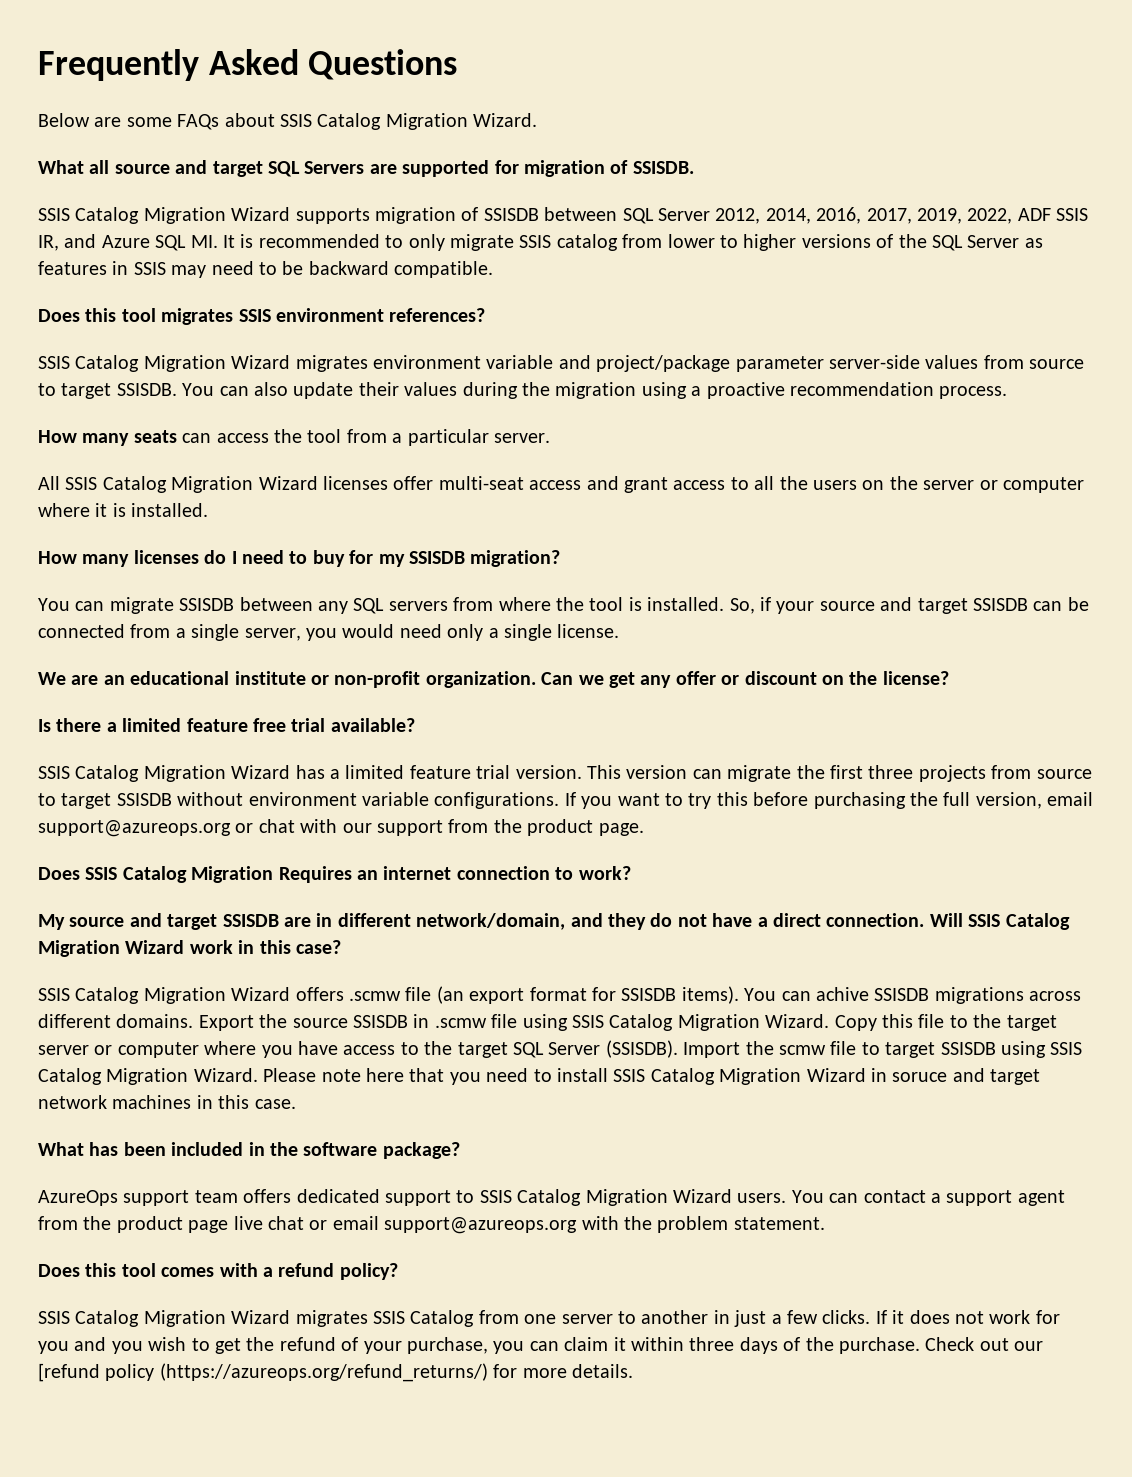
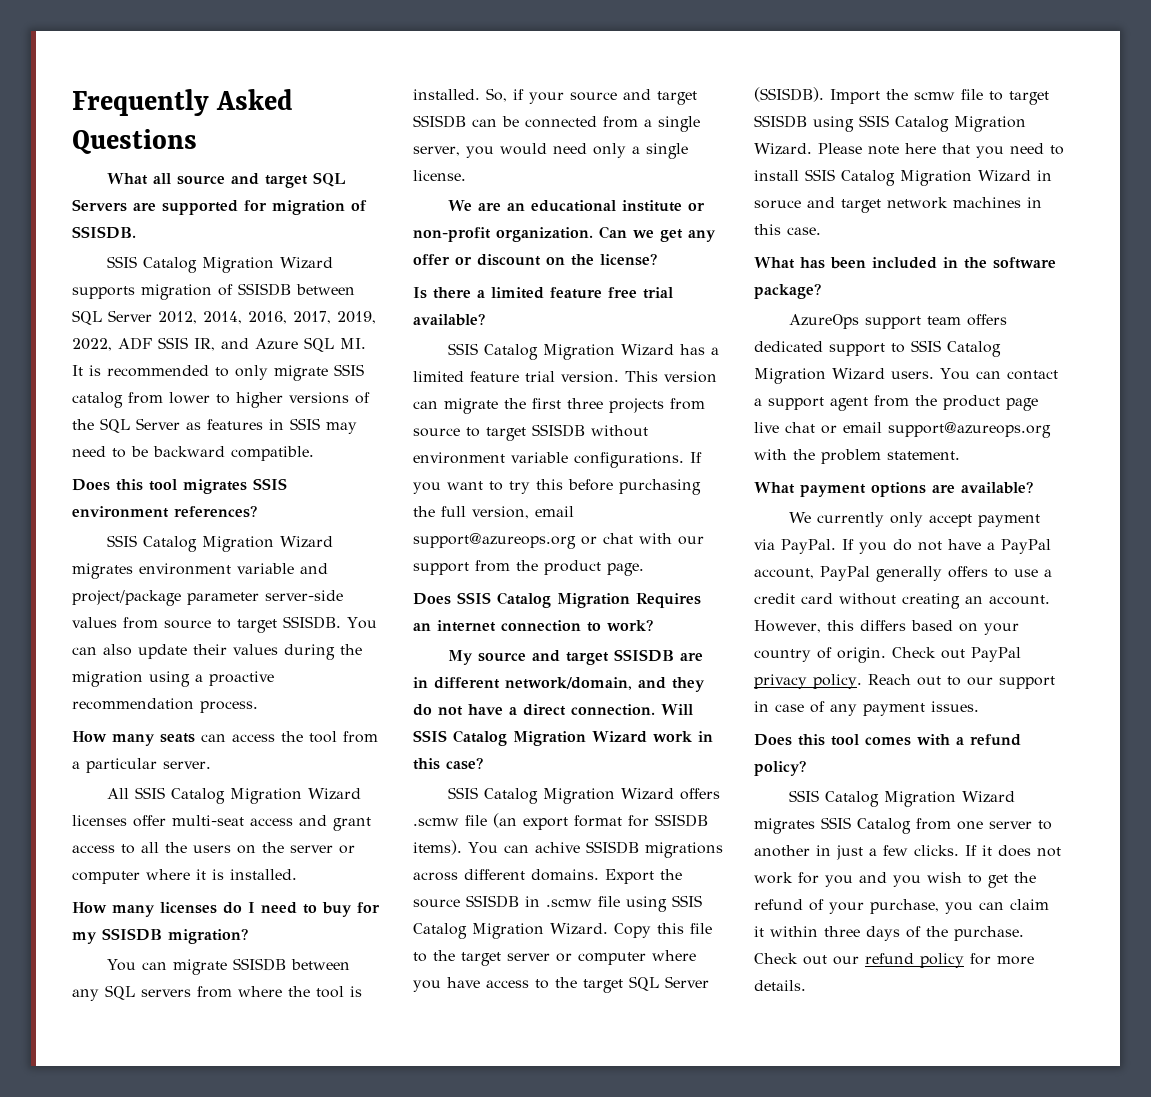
[38,113,538,130] // Below are some FAQs about SSIS Catalog Migration Wizard. -> (197, 141) none
(825, 1223) none -> [754,481,1033,497] [788,512,1041,527] [754,539,1051,554] [754,566,1052,582] [754,593,1050,609] [754,620,1019,635] [754,647,1021,663] [754,674,1055,689] [754,701,979,716] // What payment options are available? // We currently only accept payment via PayPal. If you do not have a PayPal account, PayPal generally offers to use a credit card without creating an account. However, this differs based on your country of origin. Check out PayPal privacy policy. Reach out to our support in case of any payment issues.
[38,1363,488,1382] [refund policy (https://azureops.org/refund_returns/) -> [865,953,964,968] refund policy

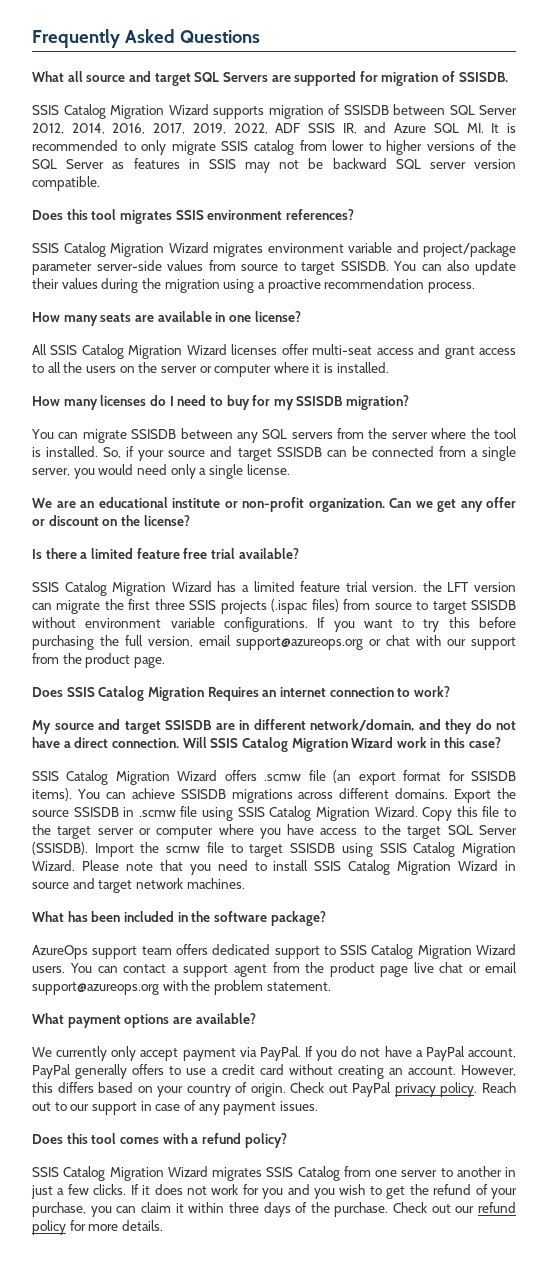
[72,446,225,458] need to be backward -> [279,158,516,169] not be backward SQL server version
[201,731,378,743] [72,758,211,773] can access the tool from a particular server. -> [134,311,301,322] are available in one license?
(232, 992) none -> [368,428,428,439] the server
[625,371,658,382] This -> [422,581,469,592] the LFT
[609,398,664,413] projects -> [189,599,339,614] SSIS projects (.ispac files)
[534,842,580,853] achive -> [131,788,175,799] achieve
[905,143,936,154] here -> (153, 866) none
[754,200,801,209] soruce -> [32,882,69,889] source
[953,197,1042,208] [754,224,821,235] machines in this case. -> [186,878,245,889] machines.

